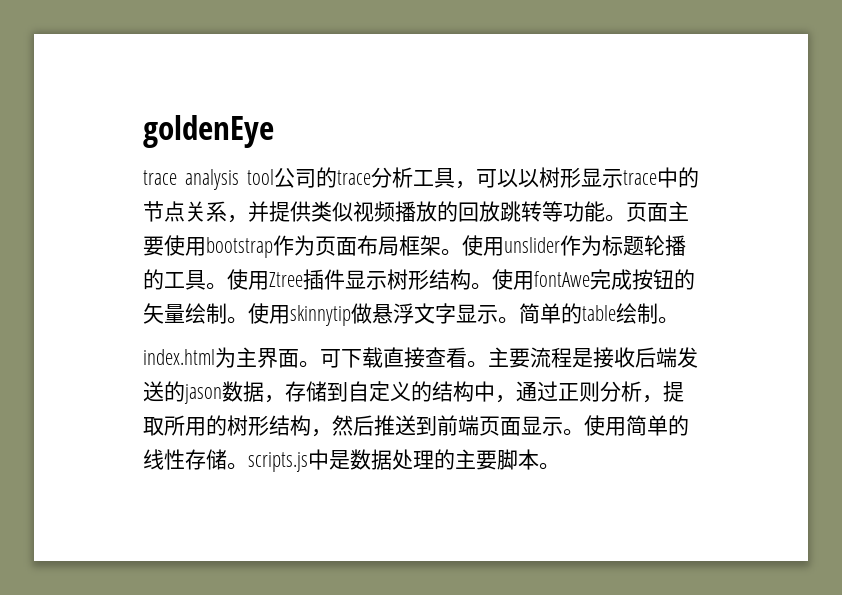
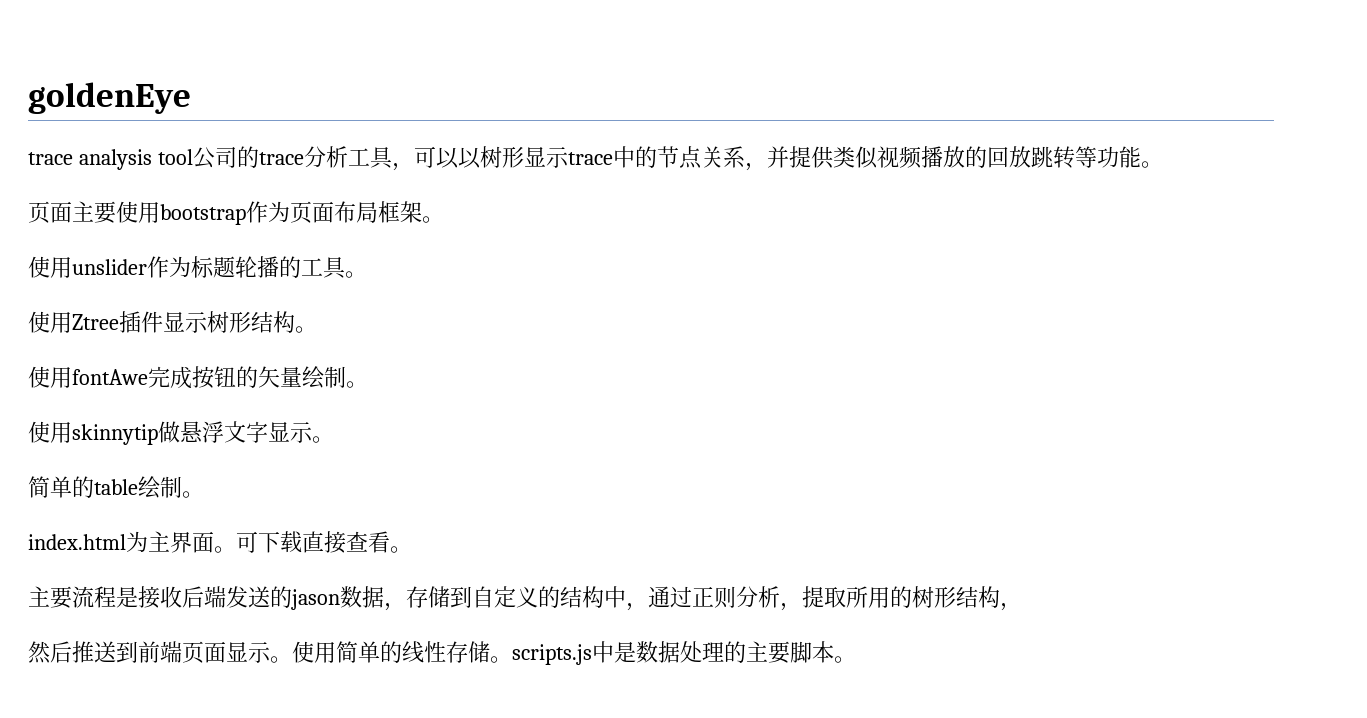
(626, 218) none -> (1163, 164) //
(462, 252) none -> (444, 219) //
(227, 286) none -> (367, 274) //
(492, 286) none -> (317, 329) //
(248, 320) none -> (368, 384) //
(519, 320) none -> (334, 439) //
(488, 364) none -> (412, 549) //
(332, 433) none -> (1022, 607) //

